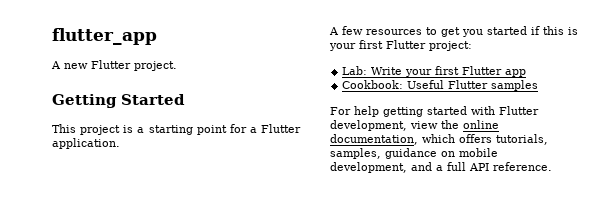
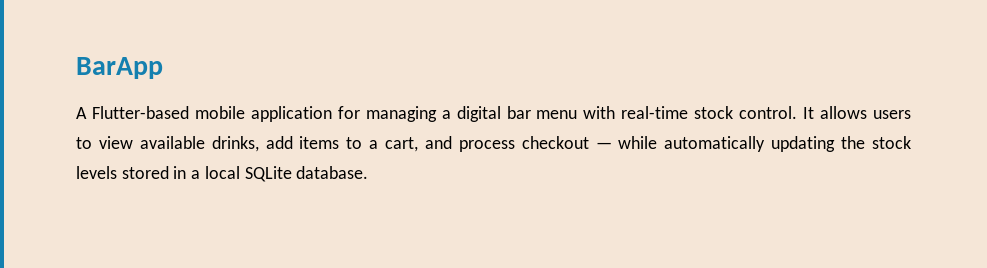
[52,28,157,45] [51,60,177,71] [52,94,185,108] [52,124,301,135] [52,138,120,149] [329,26,578,37] [329,40,472,51] [342,66,527,77] [342,80,539,91] [330,106,539,117] [330,120,499,131] [330,134,548,145] [330,148,498,159] [330,162,552,173] flutter_app // A new Flutter project. // Getting Started // This project is a starting point for a Flutter application. // A few resources to get you started if this is your first Flutter project: // Lab: Write your first Flutter app // Cookbook: Useful Flutter samples // For help getting started with Flutter development, view the online documentation, which offers tutorials, samples, guidance on mobile development, and a full API reference. -> [76,57,163,79] [76,106,911,122] [76,136,911,152] [76,166,369,182] BarApp // A Flutter-based mobile application for managing a digital bar menu with real-time stock control. It allows users to view available drinks, add items to a cart, and process checkout — while automatically updating the stock levels stored in a local SQLite database.

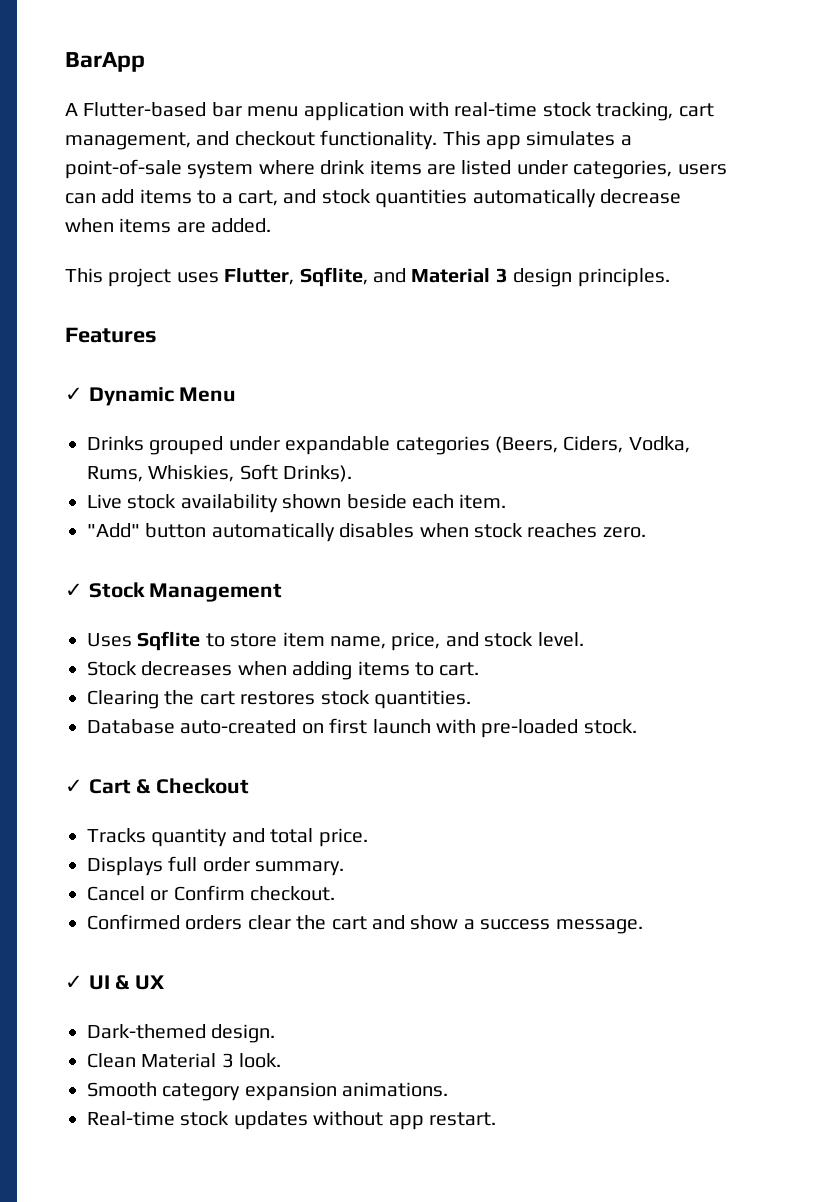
[194,106,501,122] mobile application for managing a digital -> (207, 109) none
(578, 114) none -> [303,102,404,121] application
[739,106,911,119] [76,136,259,152] control. It allows users to view available drinks, -> [596,102,714,121] [65,130,632,150] [65,159,727,179] [65,193,96,204] tracking, cart management, and checkout functionality. This app simulates a point-of-sale system where drink items are listed under categories, users can
[458,136,911,152] [76,166,369,182] process checkout — while automatically updating the stock levels stored in a local SQLite database. -> [321,189,681,208] [65,218,272,233] [65,267,670,287] [65,327,157,343] [65,387,237,406] [87,436,690,455] [87,464,353,482] [87,494,507,513] [87,523,646,542] [65,582,283,602] [87,631,584,651] [87,661,480,680] [87,690,471,709] [87,718,637,738] [65,778,250,794] [87,828,368,847] [87,856,345,876] [87,885,336,901] [87,914,643,934] [65,975,166,990] [87,1024,276,1043] [87,1053,282,1068] [87,1082,449,1101] [87,1111,496,1130] stock quantities automatically decrease when items are added. // This project uses Flutter, Sqflite, and Material 3 design principles. // Features // ✓ Dynamic Menu // Drinks grouped under expandable categories (Beers, Ciders, Vodka, Rums, Whiskies, Soft Drinks). // Live stock availability shown beside each item. // "Add" button automatically disables when stock reaches zero. // ✓ Stock Management // Uses Sqflite to store item name, price, and stock level. // Stock decreases when adding items to cart. // Clearing the cart restores stock quantities. // Database auto-created on first launch with pre-loaded stock. // ✓ Cart & Checkout // Tracks quantity and total price. // Displays full order summary. // Cancel or Confirm checkout. // Confirmed orders clear the cart and show a success message. // ✓ UI & UX // Dark-themed design. // Clean Material 3 look. // Smooth category expansion animations. // Real-time stock updates without app restart.

